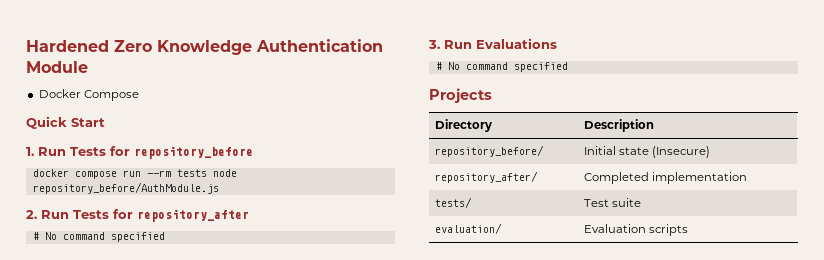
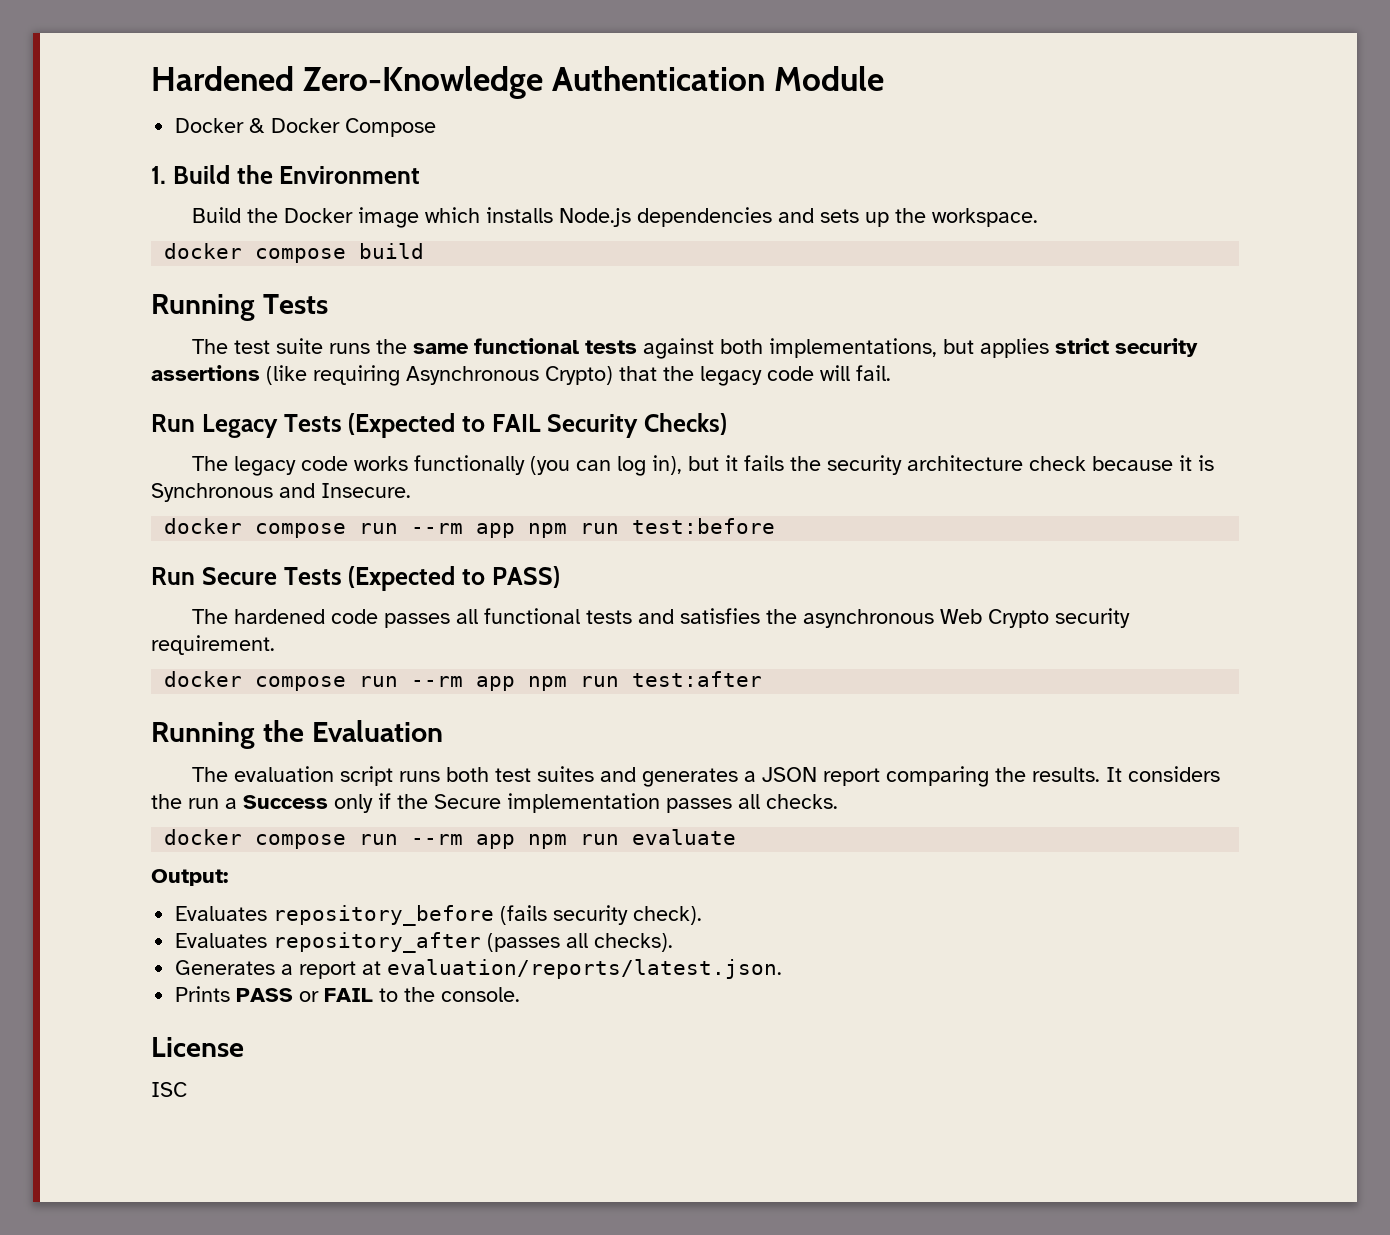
[114,40,252,55] Zero Knowledge -> [303,66,544,99] Zero-Knowledge
(81, 93) none -> [249,118,341,133] & Docker
[26,116,105,129] [26,146,253,159] [32,169,237,179] [32,182,219,194] [26,209,249,222] [32,232,165,242] [428,38,557,49] [435,62,568,72] [429,88,492,103] [434,119,492,132] [583,119,654,132] [434,145,544,157] [583,146,710,158] [434,171,538,183] [583,172,747,184] [434,197,472,208] [583,198,641,207] [434,223,502,234] [583,224,688,236] Quick Start // 1. Run Tests for repository_before // docker compose run --rm tests node repository_before/AuthModule.js // 2. Run Tests for repository_after // # No command specified // 3. Run Evaluations // # No command specified // Projects // Directory | Description // repository_before/ | Initial state (Insecure) // repository_after/ | Completed implementation // tests/ | Test suite // evaluation/ | Evaluation scripts -> [151,165,421,184] [192,207,1039,228] [164,243,425,263] [151,294,328,321] [192,338,1199,359] [151,365,891,386] [151,413,728,438] [192,455,1215,476] [151,483,411,502] [164,518,776,538] [151,566,560,591] [192,608,1131,628] [151,635,275,655] [164,671,763,691] [151,720,443,749] [192,766,1221,787] [151,793,838,813] [164,829,737,849] [151,869,228,886] [175,905,703,926] [175,932,674,953] [175,959,783,979] [175,986,521,1002] [151,1037,244,1057] [151,1082,187,1097] 1. Build the Environment // Build the Docker image which installs Node.js dependencies and sets up the workspace. // docker compose build // Running Tests // The test suite runs the same functional tests against both implementations, but applies strict security assertions (like requiring Asynchronous Crypto) that the legacy code will fail. // Run Legacy Tests (Expected to FAIL Security Checks) // The legacy code works functionally (you can log in), but it fails the security architecture check because it is Synchronous and Insecure. // docker compose run --rm app npm run test:before // Run Secure Tests (Expected to PASS) // The hardened code passes all functional tests and satisfies the asynchronous Web Crypto security requirement. // docker compose run --rm app npm run test:after // Running the Evaluation // The evaluation script runs both test suites and generates a JSON report comparing the results. It considers the run a Success only if the Secure implementation passes all checks. // docker compose run --rm app npm run evaluate // Output: // Evaluates repository_before (fails security check). // Evaluates repository_after (passes all checks). // Generates a report at evaluation/reports/latest.json. // Prints PASS or FAIL to the console. // License // ISC

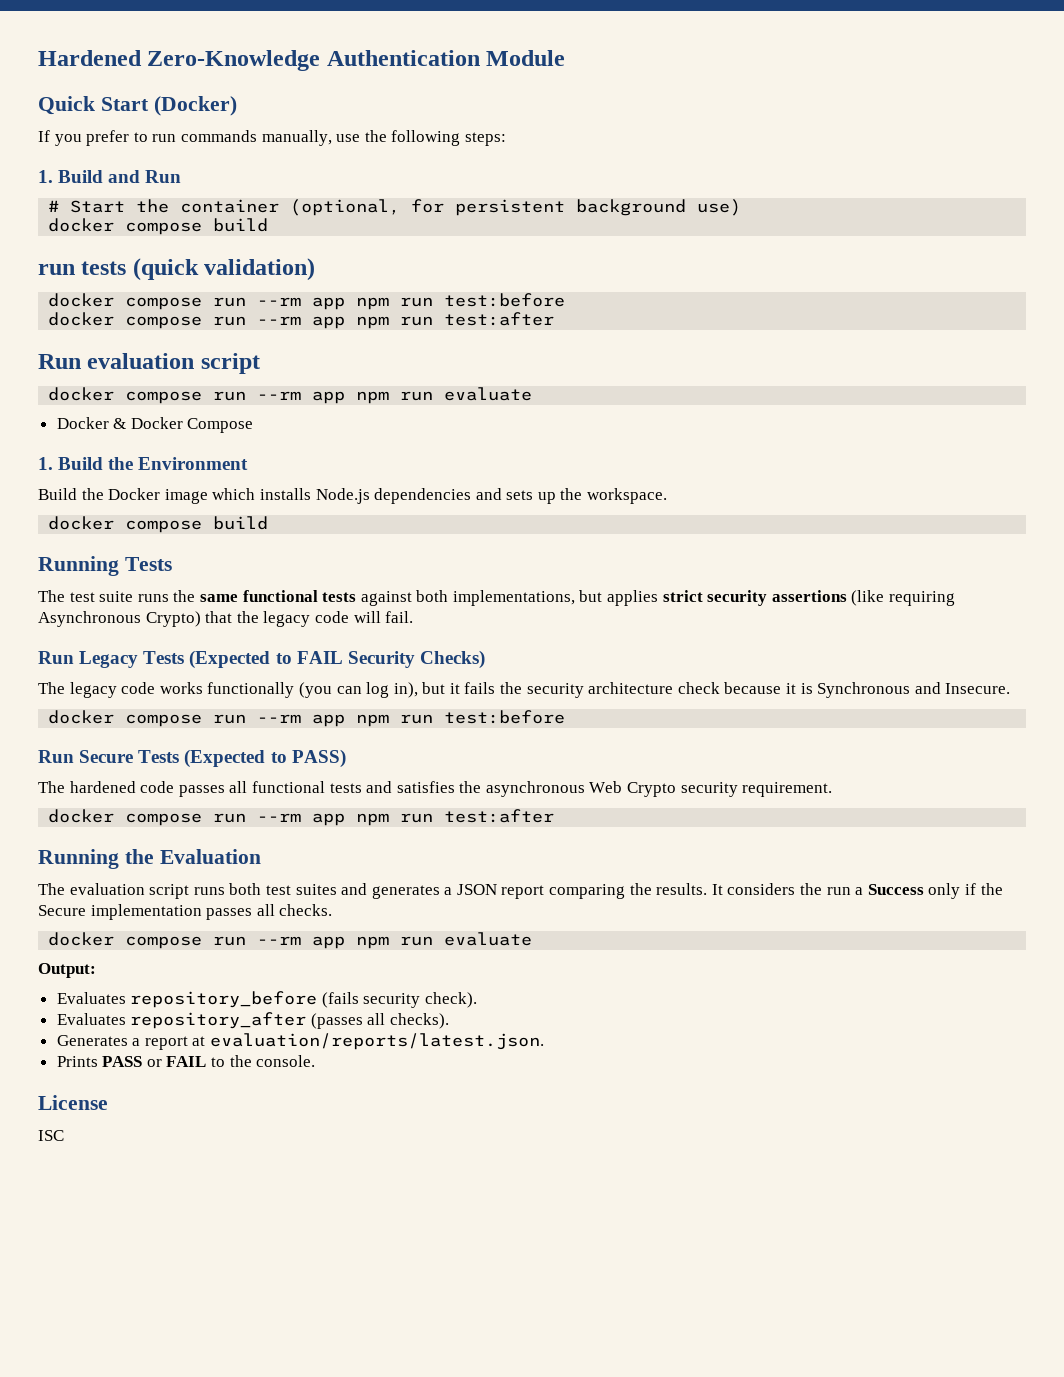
(885, 78) none -> [38,96,237,116] [38,130,506,146] [38,170,182,183] [48,199,742,216] [48,218,269,235] [38,258,316,281] [48,293,566,310] [48,312,555,329] [38,353,260,374] [48,387,533,404] // Quick Start (Docker) // If you prefer to run commands manually, use the following steps: // 1. Build and Run // # Start the container (optional, for persistent background use) // docker compose build // run tests (quick validation) // docker compose run --rm app npm run test:before // docker compose run --rm app npm run test:after // Run evaluation script // docker compose run --rm app npm run evaluate

